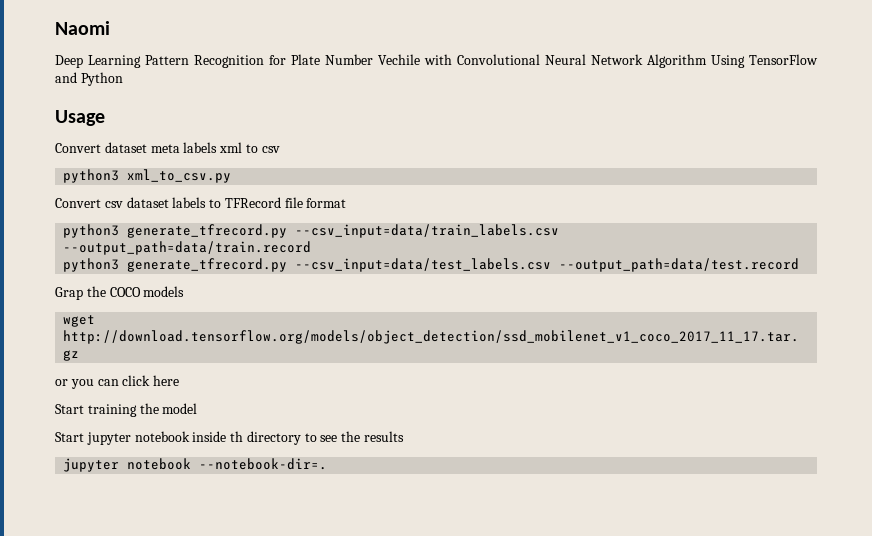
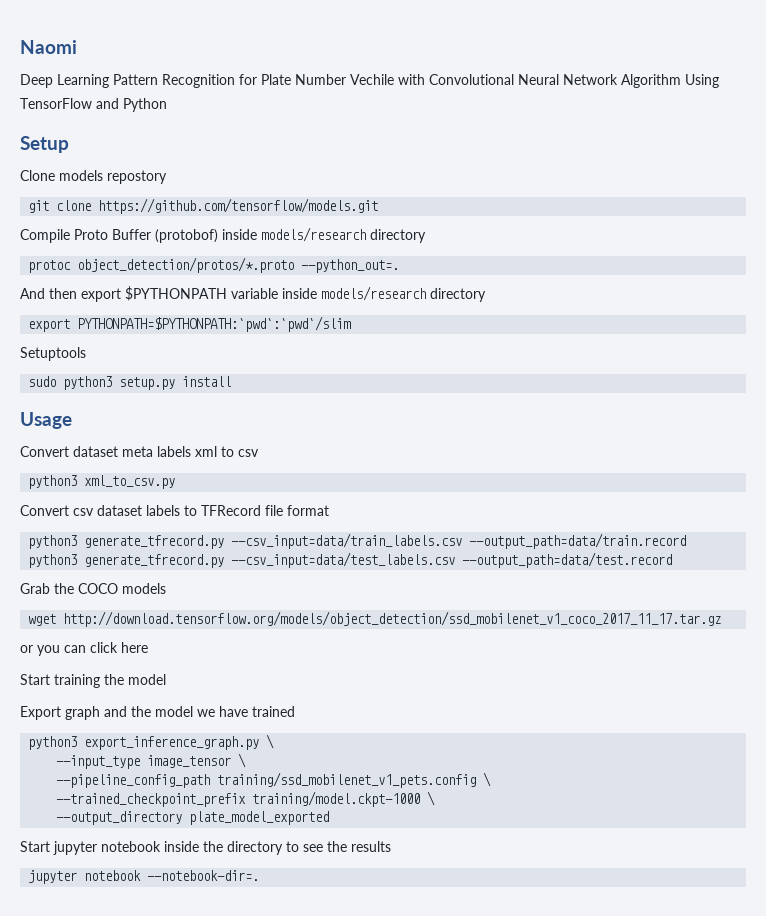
(123, 79) none -> [20,136,69,153] [20,170,167,184] [28,198,379,214] [20,227,426,243] [28,257,400,273] [20,286,486,302] [28,316,352,332] [20,347,86,361] [28,376,232,390] // Setup // Clone models repostory // git clone https://github.com/tensorflow/models.git // Compile Proto Buffer (protobof) inside models/research directory // protoc object_detection/protos/*.proto --python_out=. // And then export $PYTHONPATH variable inside models/research directory // export PYTHONPATH=$PYTHONPATH:`pwd`:`pwd`/slim // Setuptools // sudo python3 setup.py install
[55,287,83,300] Grap -> [20,583,50,594] Grab
(198, 408) none -> [20,706,295,720] [28,734,275,750] [56,753,247,769] [56,772,492,788] [56,791,436,807] [56,811,330,825] // Export graph and the model we have trained // python3 export_inference_graph.py \ // --input_type image_tensor \ // --pipeline_config_path training/ssd_mobilenet_v1_pets.config \ // --trained_checkpoint_prefix training/model.ckpt-1000 \ // --output_directory plate_model_exported
[230,431,244,442] th -> [203,841,223,852] the

